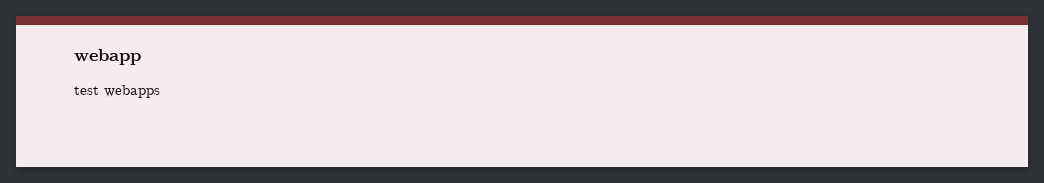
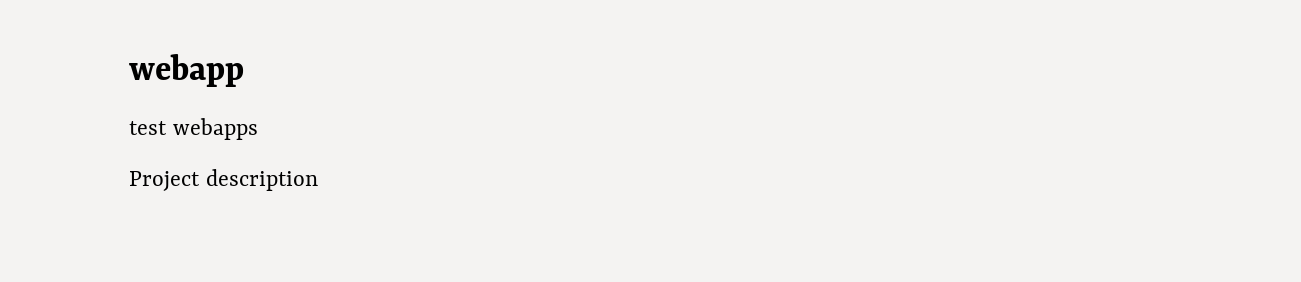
(160, 91) none -> [129,169,318,191] // Project description

